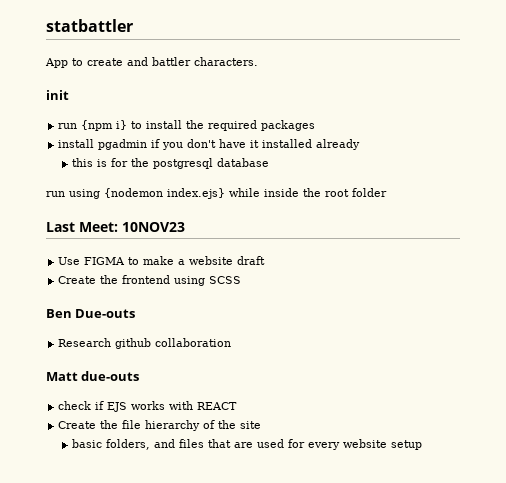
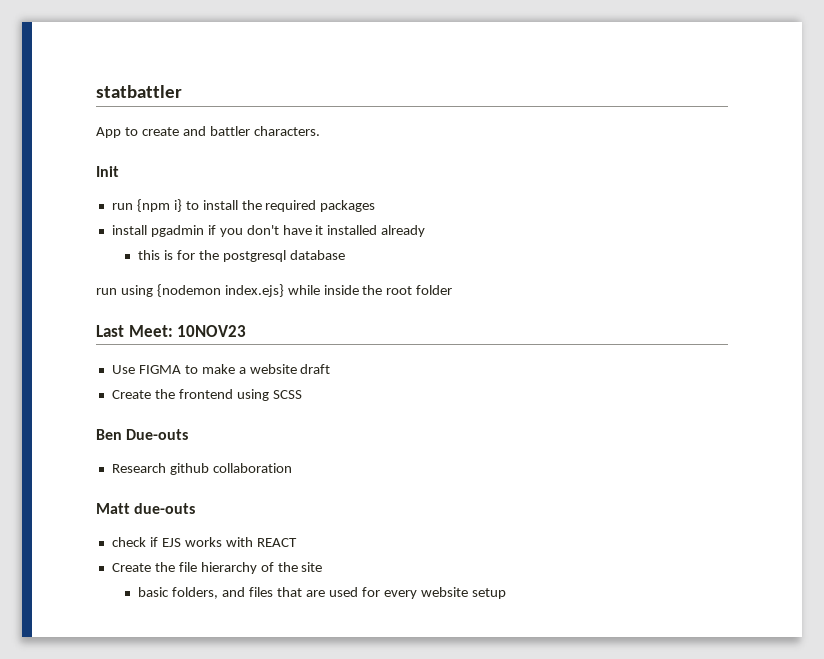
[46,90,69,100] init -> [96,166,119,177] Init

